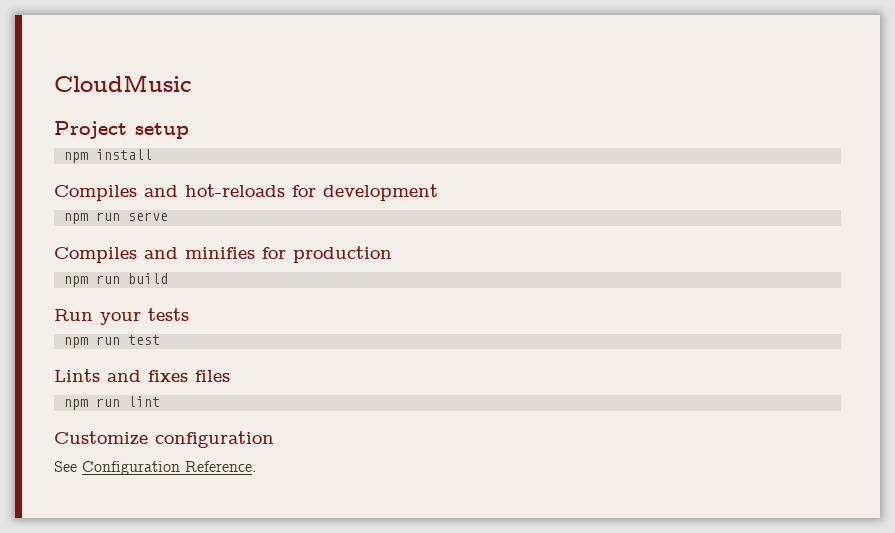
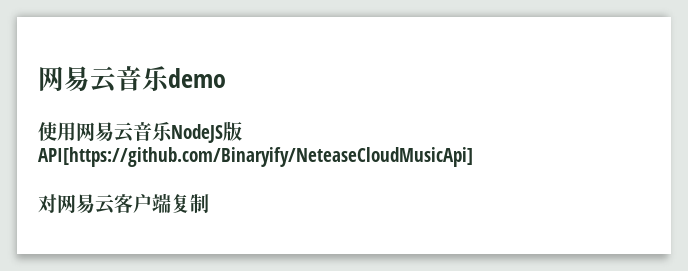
[54,75,192,92] [54,121,189,139] [63,149,152,163] [54,184,438,201] [63,212,168,224] [54,246,392,263] [63,273,168,287] [54,308,189,325] [63,335,160,348] [54,369,230,382] [63,396,160,410] [54,431,274,448] [54,461,256,475] CloudMusic // Project setup // npm install // Compiles and hot-reloads for development // npm run serve // Compiles and minifies for production // npm run build // Run your tests // npm run test // Lints and fixes files // npm run lint // Customize configuration // See Configuration Reference. -> [38,66,226,93] [38,121,242,143] [38,147,473,167] [38,193,209,215] 网易云音乐demo // 使用网易云音乐NodeJS版API[https://github.com/Binaryify/NeteaseCloudMusicApi] // 对网易云客户端复制

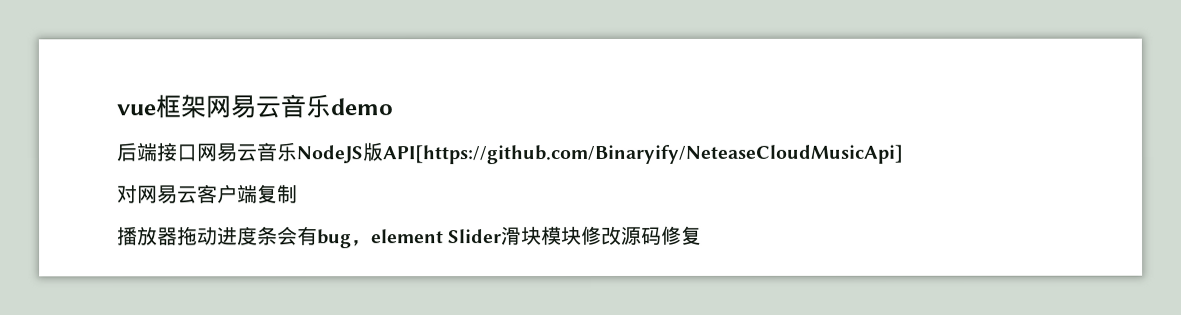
(38, 78) none -> [116,94,206,119] vue框架
[38,122,76,141] 使用 -> [116,142,198,162] 后端接口
(209, 203) none -> [117,225,703,249] // 播放器拖动进度条会有bug，element Slider滑块模块修改源码修复

